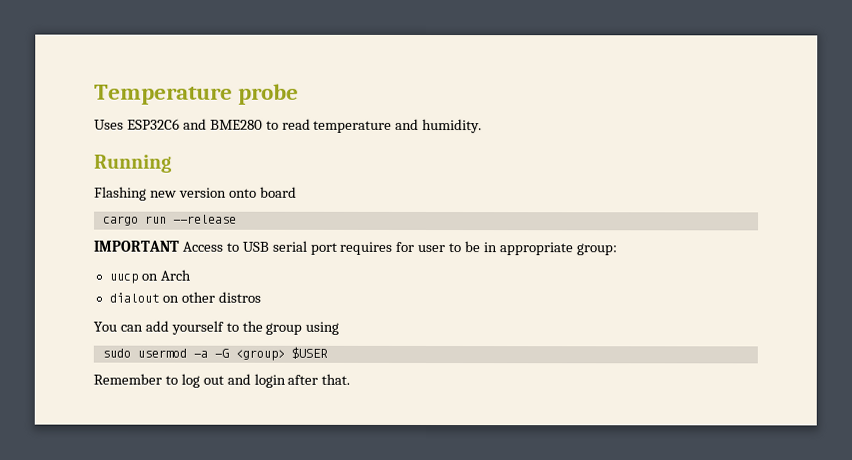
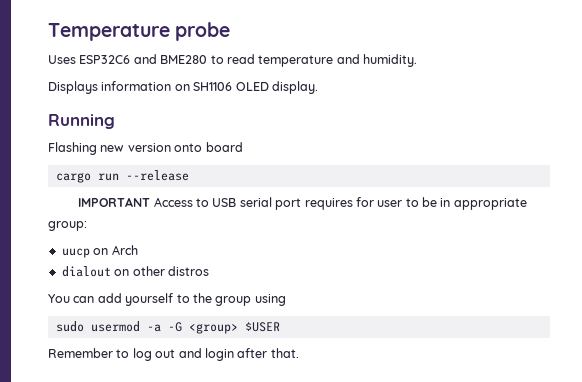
(483, 126) none -> [48,81,318,94] // Displays information on SH1106 OLED display.

